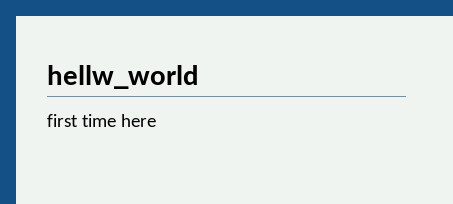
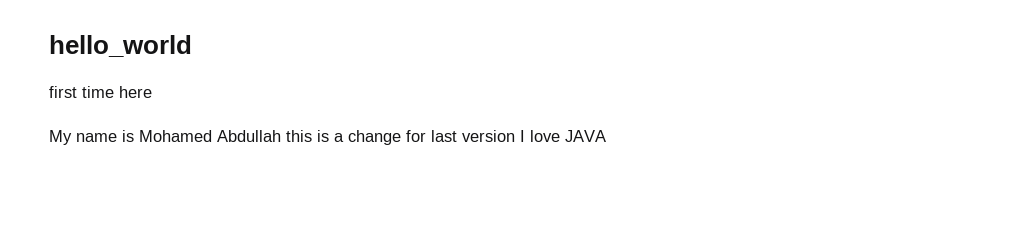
[47,65,199,89] hellw_world -> [49,35,192,57] hello_world
(156, 120) none -> [49,130,606,145] // My name is Mohamed Abdullah this is a change for last version I love JAVA

